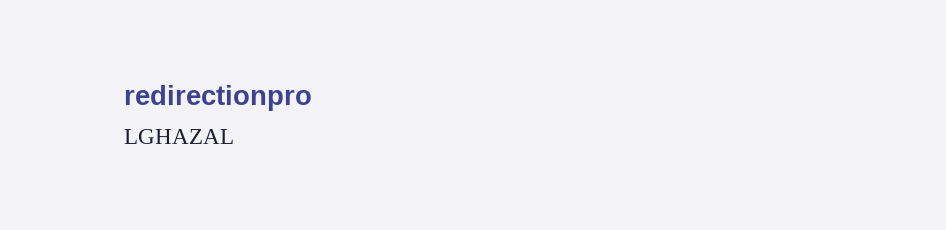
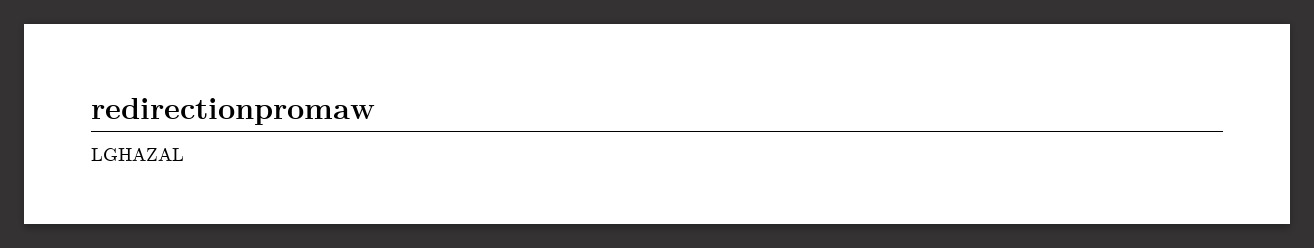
[124,85,312,111] redirectionpro -> [91,98,375,125] redirectionpromaw

